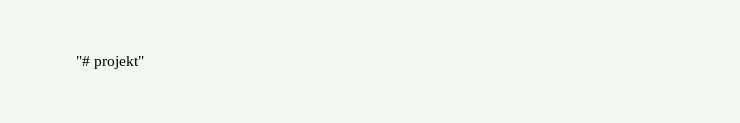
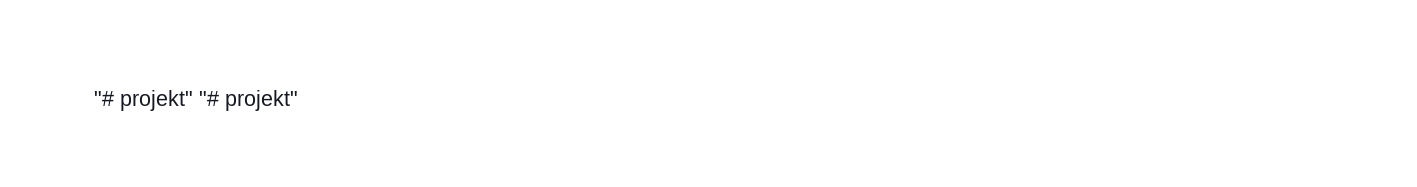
[76,56,145,69] "# projekt" -> [94,90,298,111] "# projekt" "# projekt"

